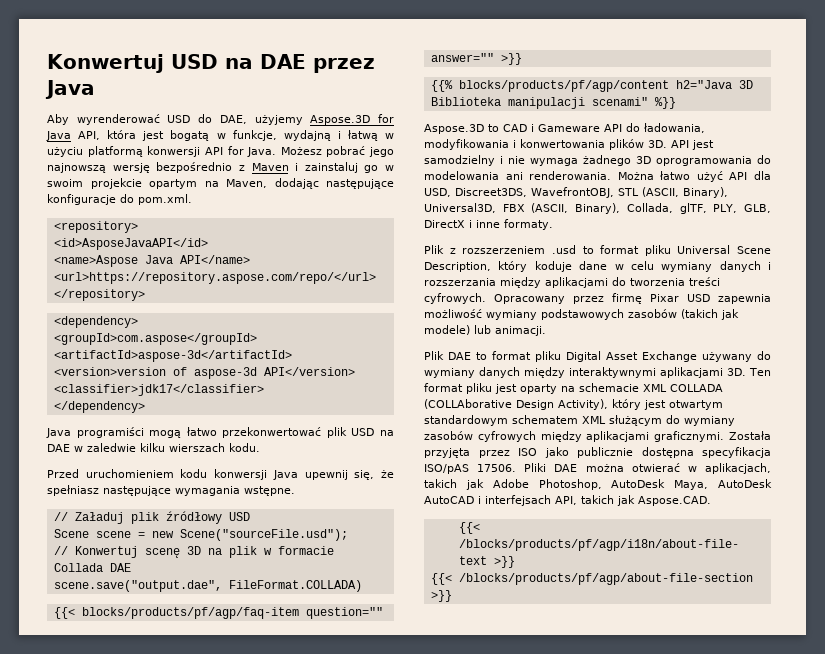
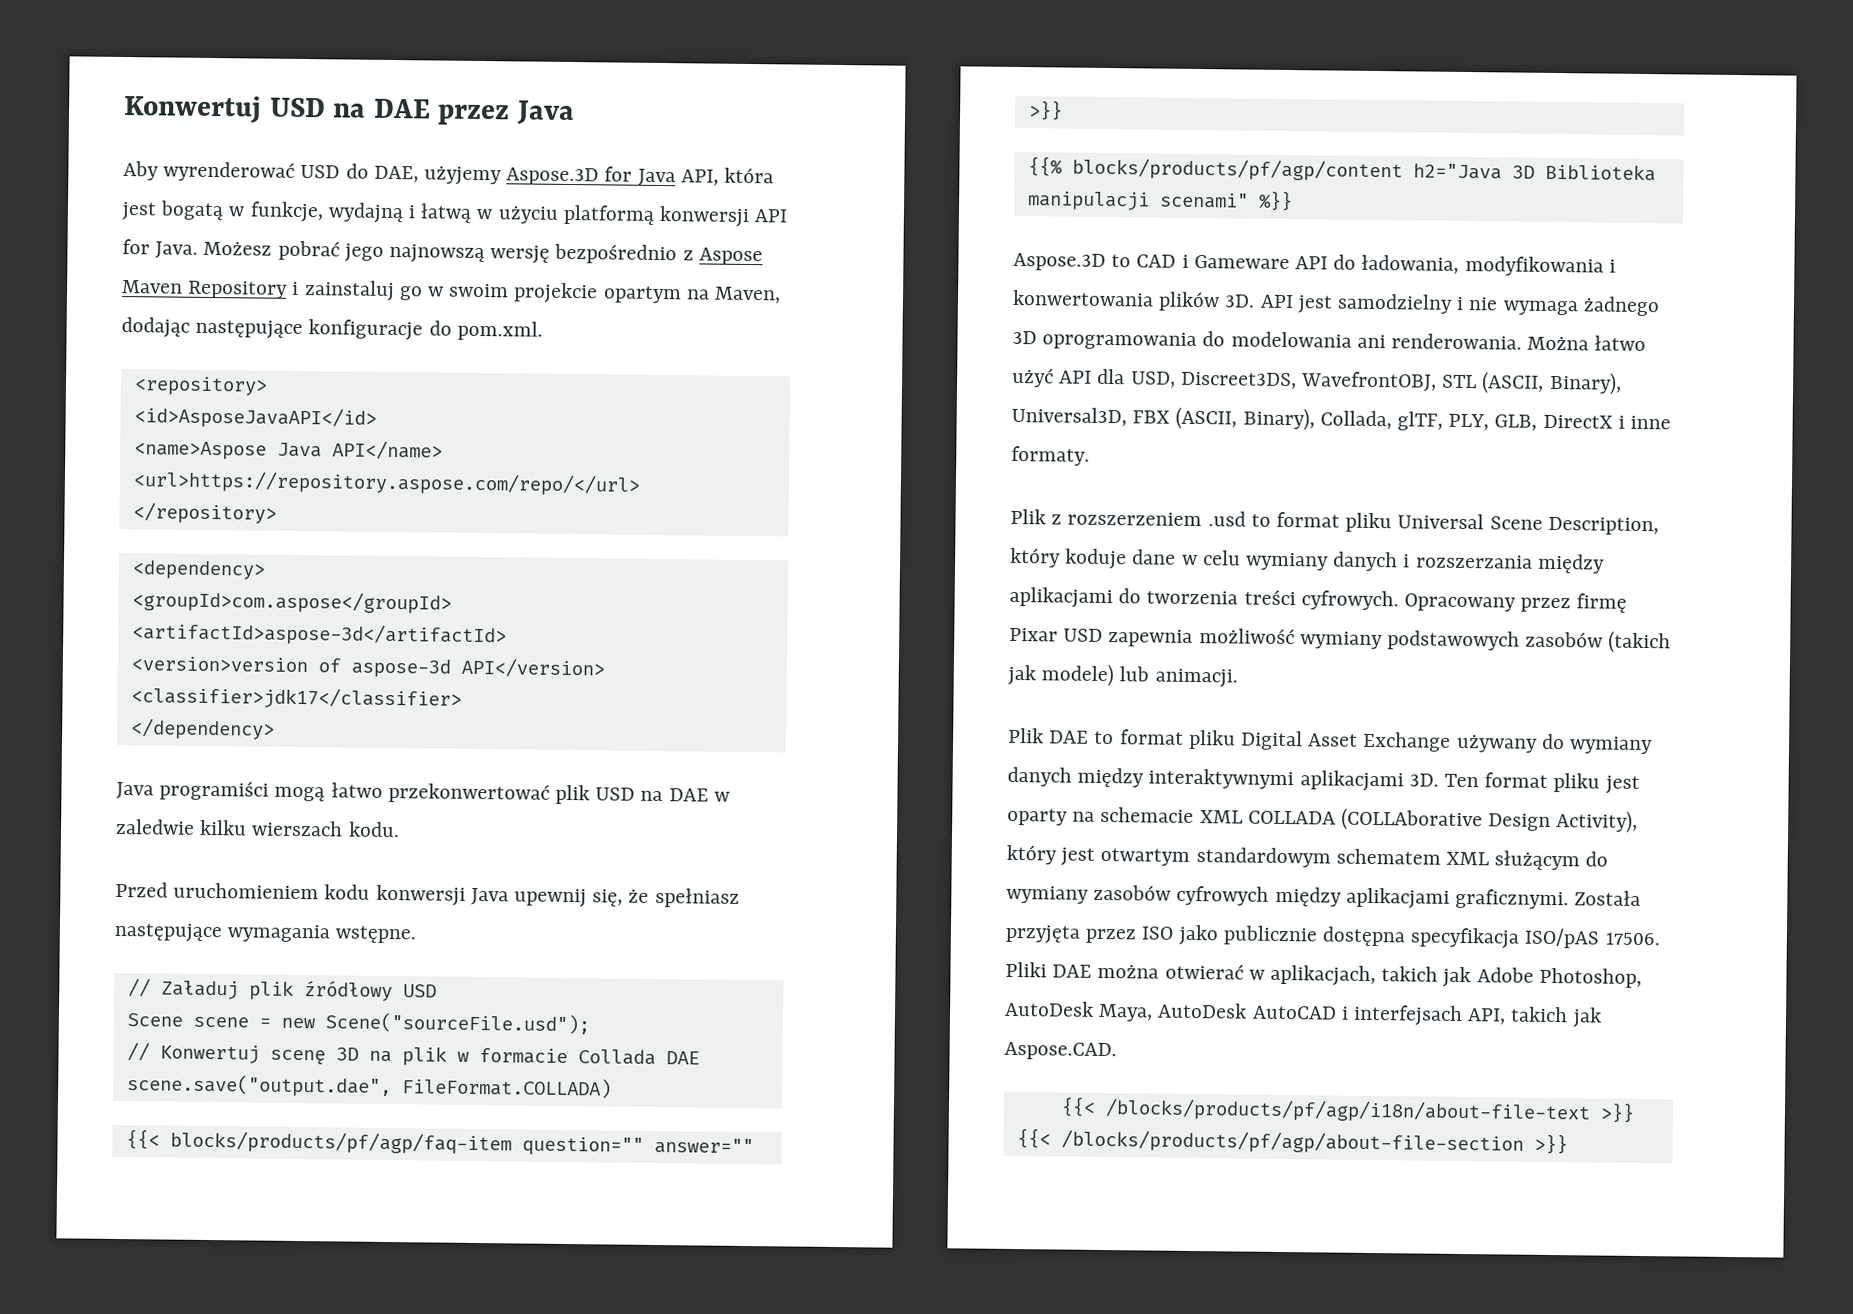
[251,163,289,171] Maven -> [698,247,763,266] [122,279,289,299] Aspose Maven Repository

